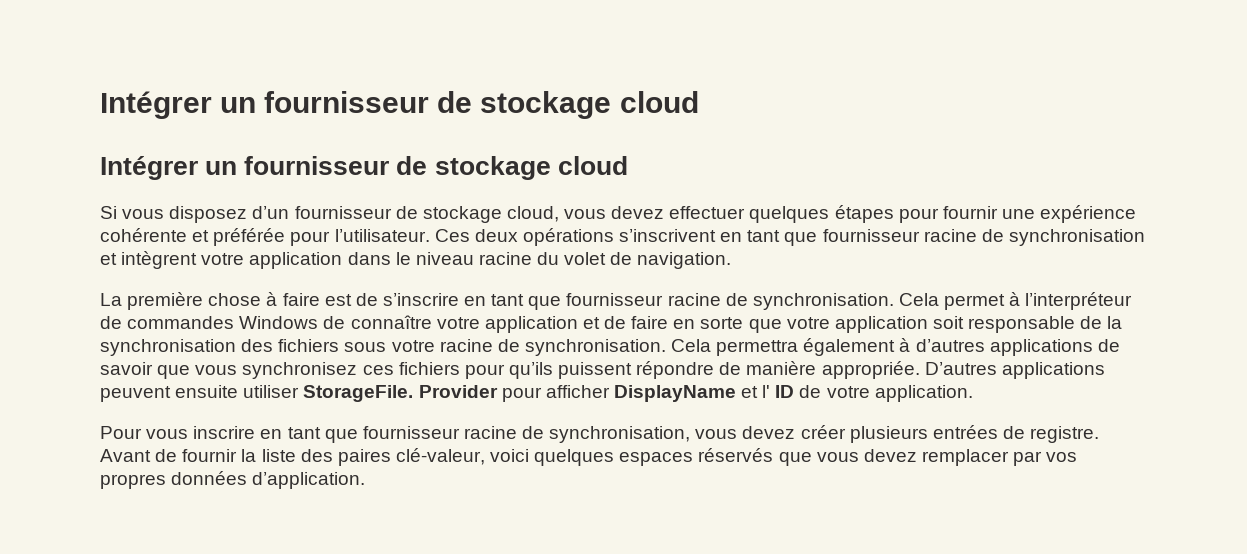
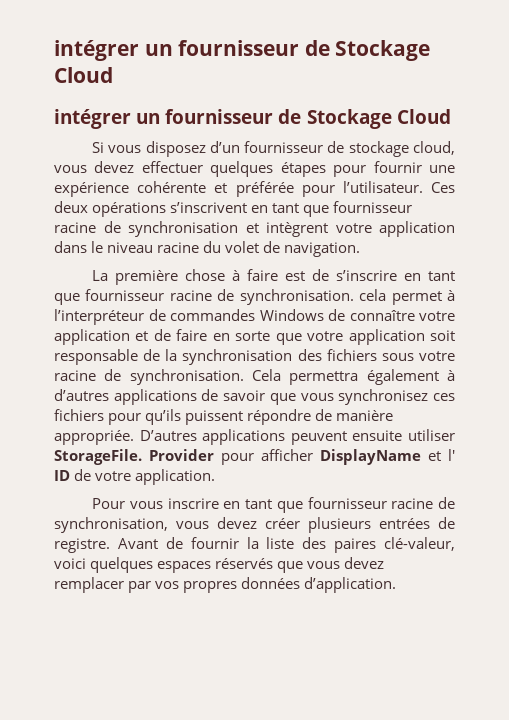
[100,91,699,119] [100,156,628,180] Intégrer un fournisseur de stockage cloud // Intégrer un fournisseur de stockage cloud -> [54,40,431,61] [54,67,113,83] [54,109,451,129] intégrer un fournisseur de Stockage Cloud // intégrer un fournisseur de Stockage Cloud
[898,293,939,306] Cela -> [359,289,387,301] cela

